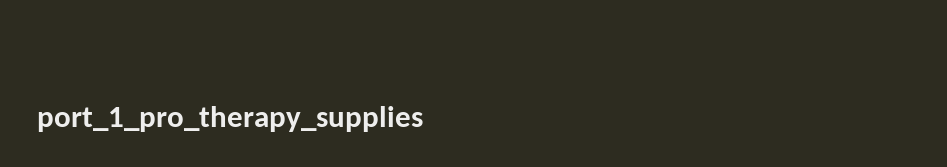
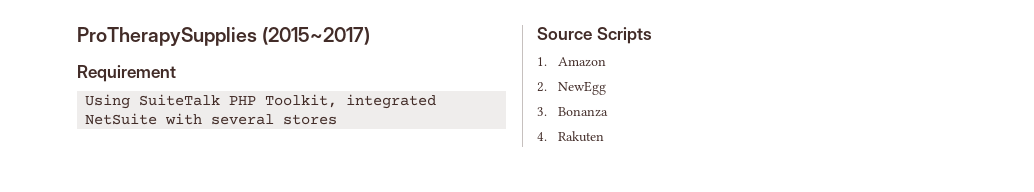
[37,106,423,132] port_1_pro_therapy_supplies -> [77,27,371,46] [77,65,176,82] [85,94,437,109] [85,113,338,125] [537,27,652,44] [537,57,607,67] [537,81,607,95] [537,107,609,117] [537,131,605,142] ProTherapySupplies (2015~2017) // Requirement // Using SuiteTalk PHP Toolkit, integrated NetSuite with several stores // Source Scripts // 1. Amazon // 2. NewEgg // 3. Bonanza // 4. Rakuten

